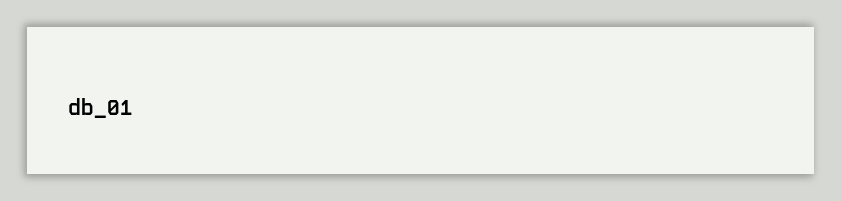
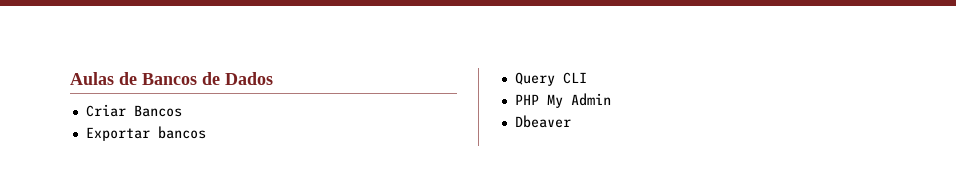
[68,98,133,118] db_01 -> [70,72,273,85] [85,104,182,117] [85,126,206,141] [514,72,587,86] [514,93,611,108] [514,115,571,128] Aulas de Bancos de Dados // Criar Bancos // Exportar bancos // Query CLI // PHP My Admin // Dbeaver

